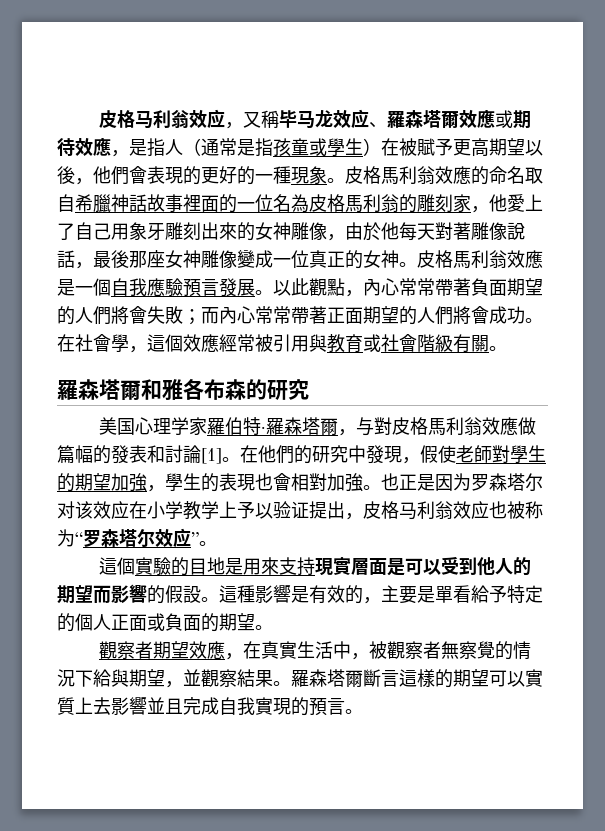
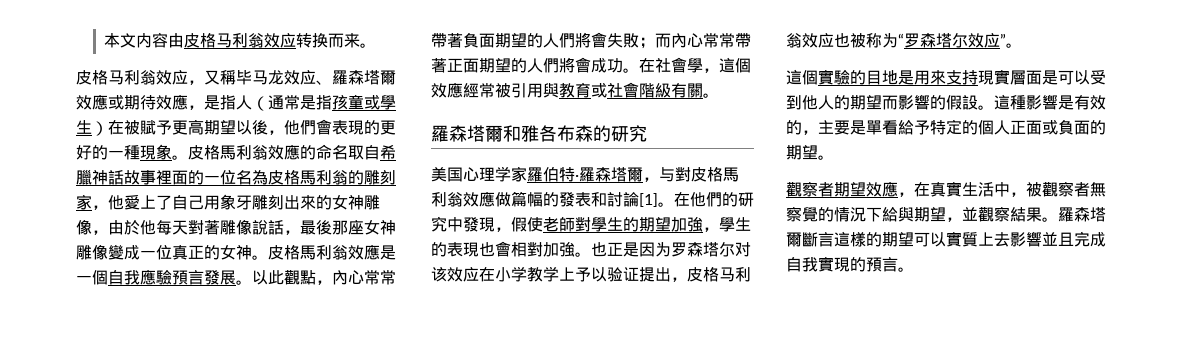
(98, 119) none -> [104,32,377,48] 本文内容由皮格马利翁效应转换而来。 //

